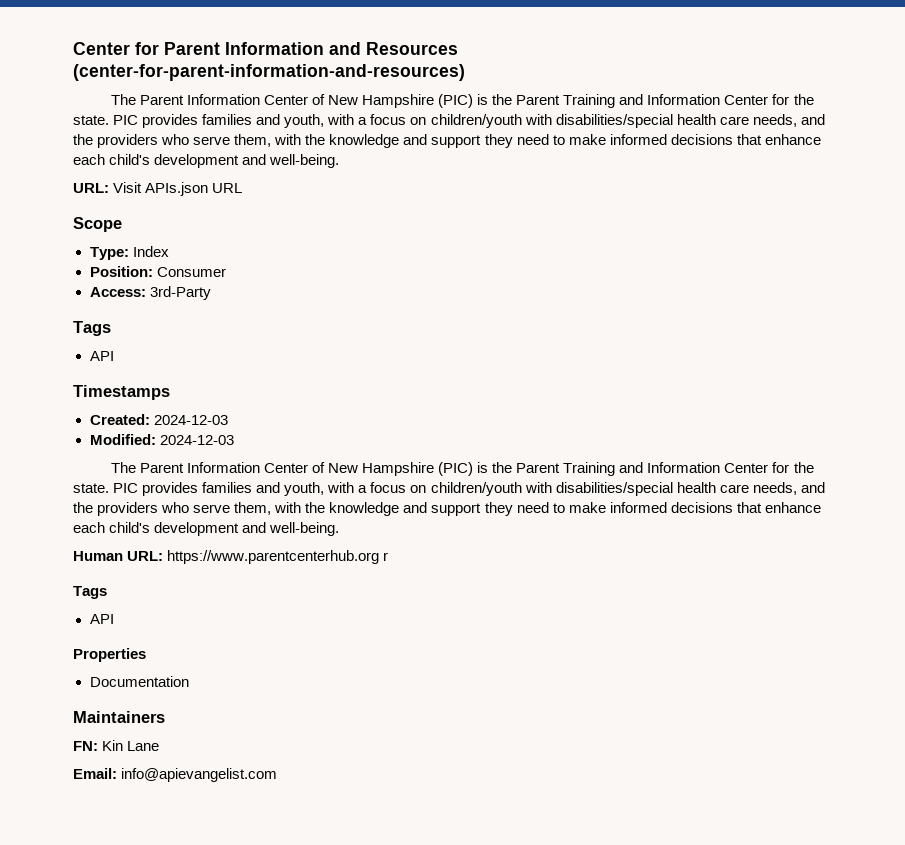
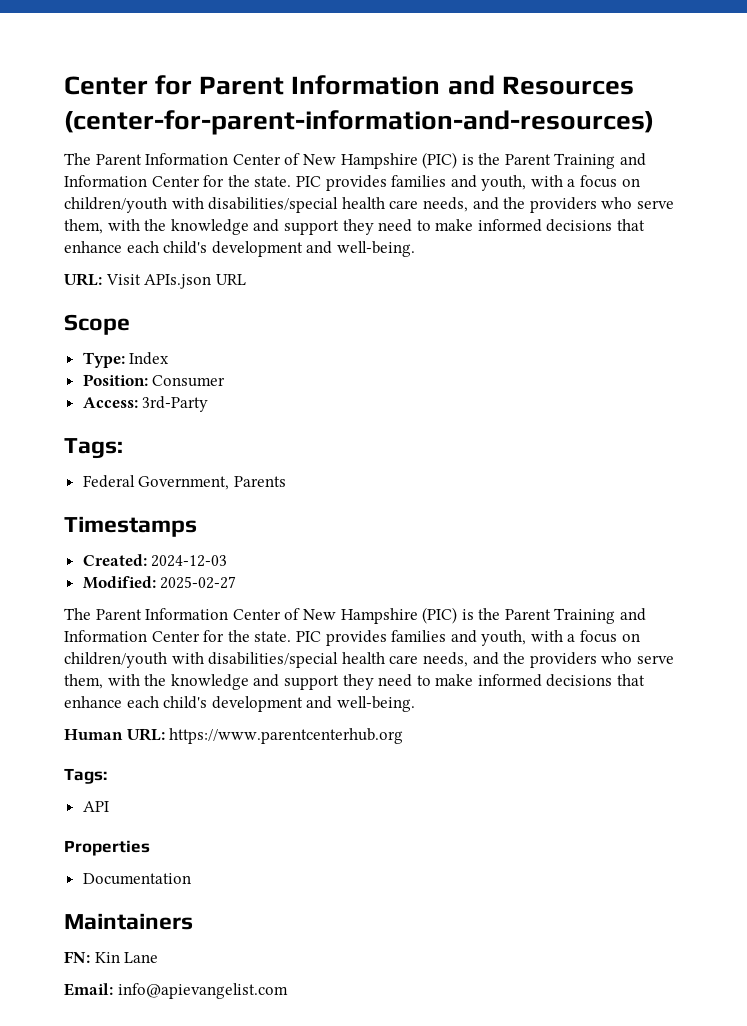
[73,321,111,336] [89,351,114,361] Tags // API -> [64,438,123,459] [82,475,286,490] Tags: // Federal Government, Parents
[159,435,234,445] 2024-12-03 -> [160,576,237,589] 2025-02-27
[383,552,389,561] [73,586,107,599] r // Tags -> [64,768,107,784] // Tags:

